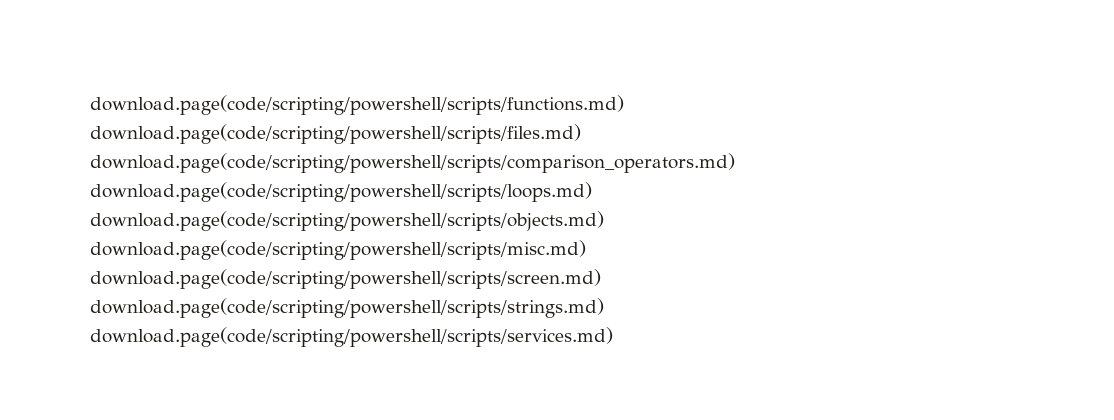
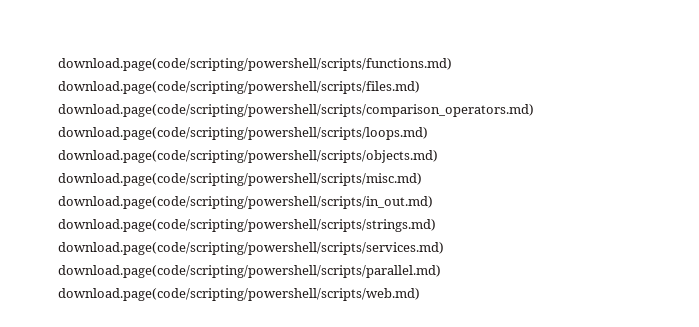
[90,269,601,289] download.page(code/scripting/powershell/scripts/screen.md) -> [58,196,433,209] download.page(code/scripting/powershell/scripts/in_out.md)
(613, 337) none -> [58,265,441,278] [58,288,420,301] download.page(code/scripting/powershell/scripts/parallel.md) download.page(code/scripting/powershell/scripts/web.md)

